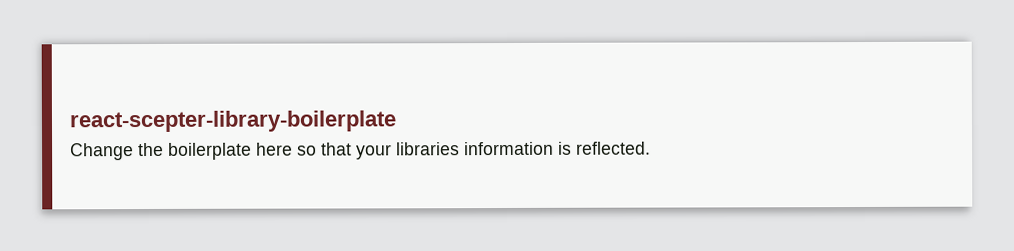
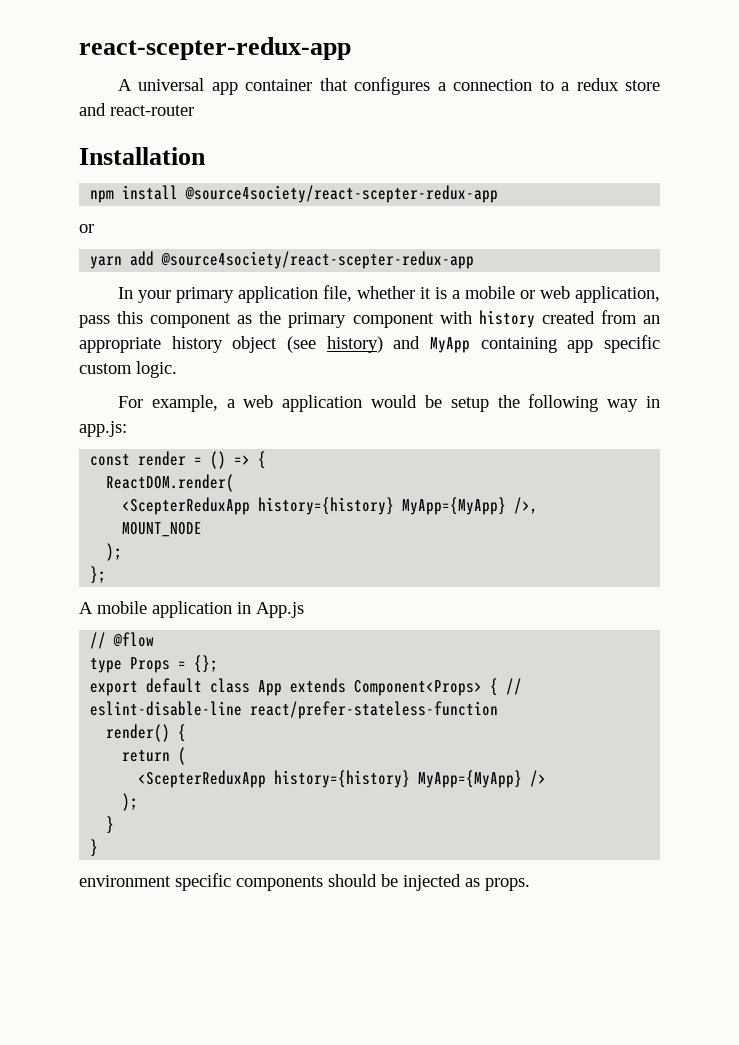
[69,110,397,133] [70,141,651,161] react-scepter-library-boilerplate // Change the boilerplate here so that your libraries information is reflected. -> [79,37,351,60] [117,77,660,95] [79,103,194,116] [79,147,206,165] [90,185,499,203] [79,224,94,233] [90,251,475,269] [117,285,660,303] [79,310,660,328] [79,335,660,353] [79,361,177,378] [117,394,661,412] [79,421,127,437] [90,451,267,469] [106,474,235,492] [122,497,539,515] [122,522,203,537] [106,543,123,561] [90,566,107,584] [79,601,304,618] [90,632,155,649] [90,655,219,673] [90,678,523,696] [90,701,499,719] [106,724,187,742] [122,747,187,765] [138,770,547,788] [122,793,139,811] [106,816,115,834] [90,839,99,857] [79,873,530,891] react-scepter-redux-app // A universal app container that configures a connection to a redux store and react-router // Installation // npm install @source4society/react-scepter-redux-app // or // yarn add @source4society/react-scepter-redux-app // In your primary application file, whether it is a mobile or web application, pass this component as the primary component with history created from an appropriate history object (see history) and MyApp containing app specific custom logic. // For example, a web application would be setup the following way in app.js: // const render = () => { // ReactDOM.render( // <ScepterReduxApp history={history} MyApp={MyApp} />, // MOUNT_NODE // ); // }; // A mobile application in App.js // // @flow // type Props = {}; // export default class App extends Component<Props> { // eslint-disable-line react/prefer-stateless-function // render() { // return ( // <ScepterReduxApp history={history} MyApp={MyApp} /> // ); // } // } // environment specific components should be injected as props.

